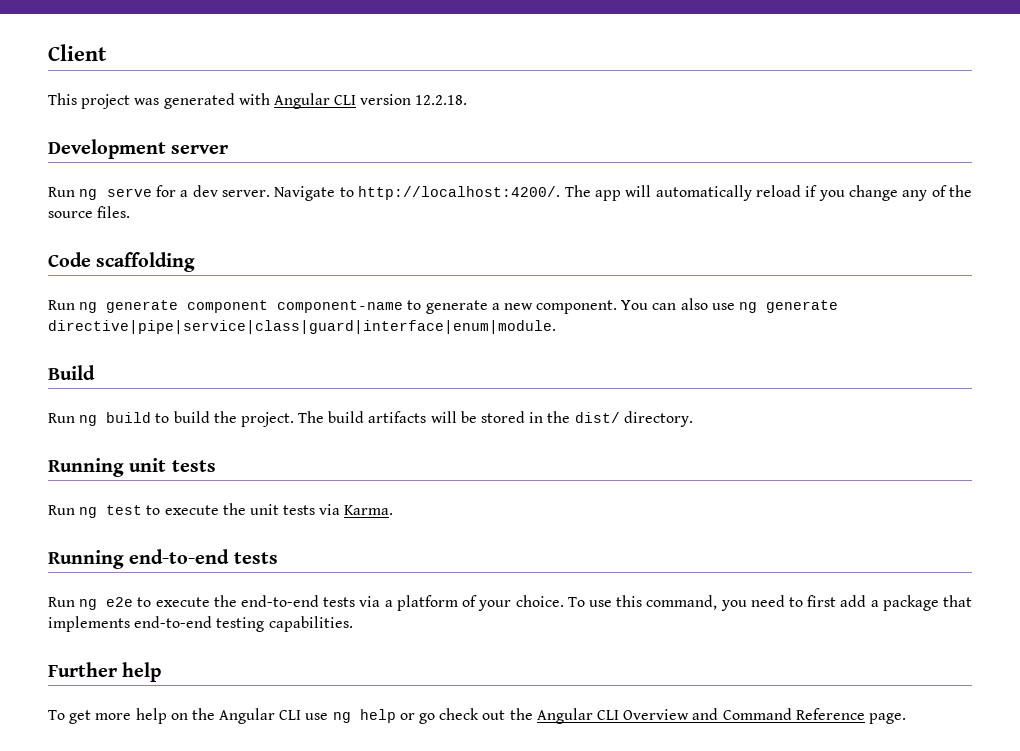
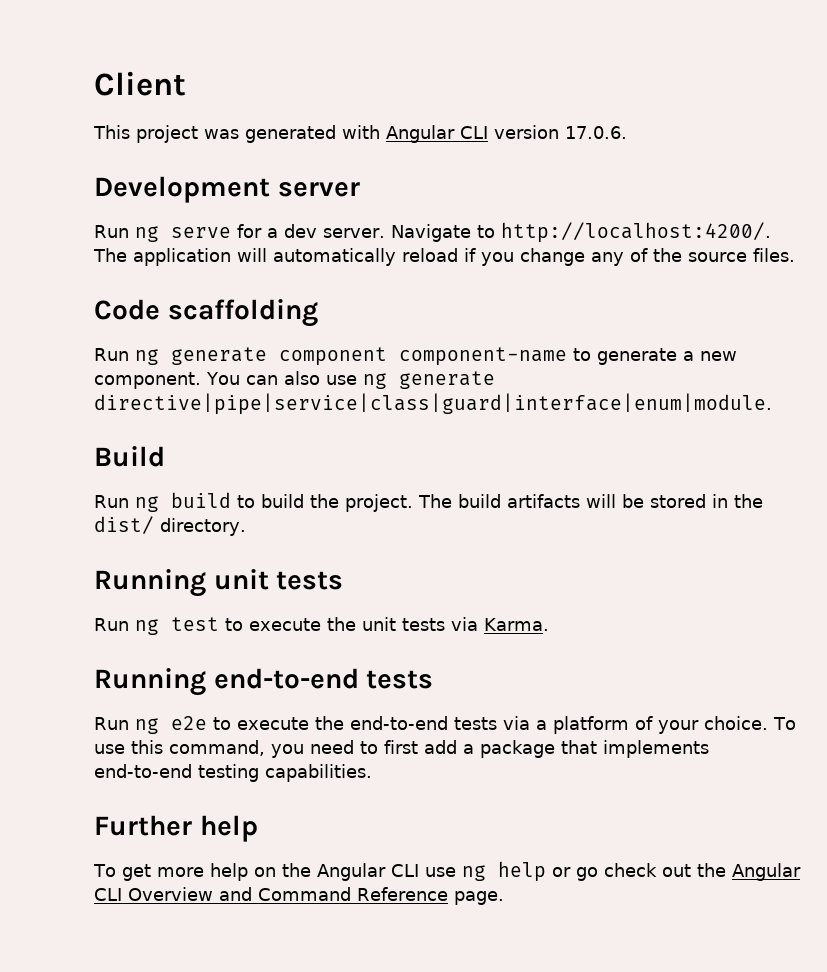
[415,95,468,105] 12.2.18. -> [565,126,627,139] 17.0.6.
[594,190,621,201] app -> [133,248,231,266] application

